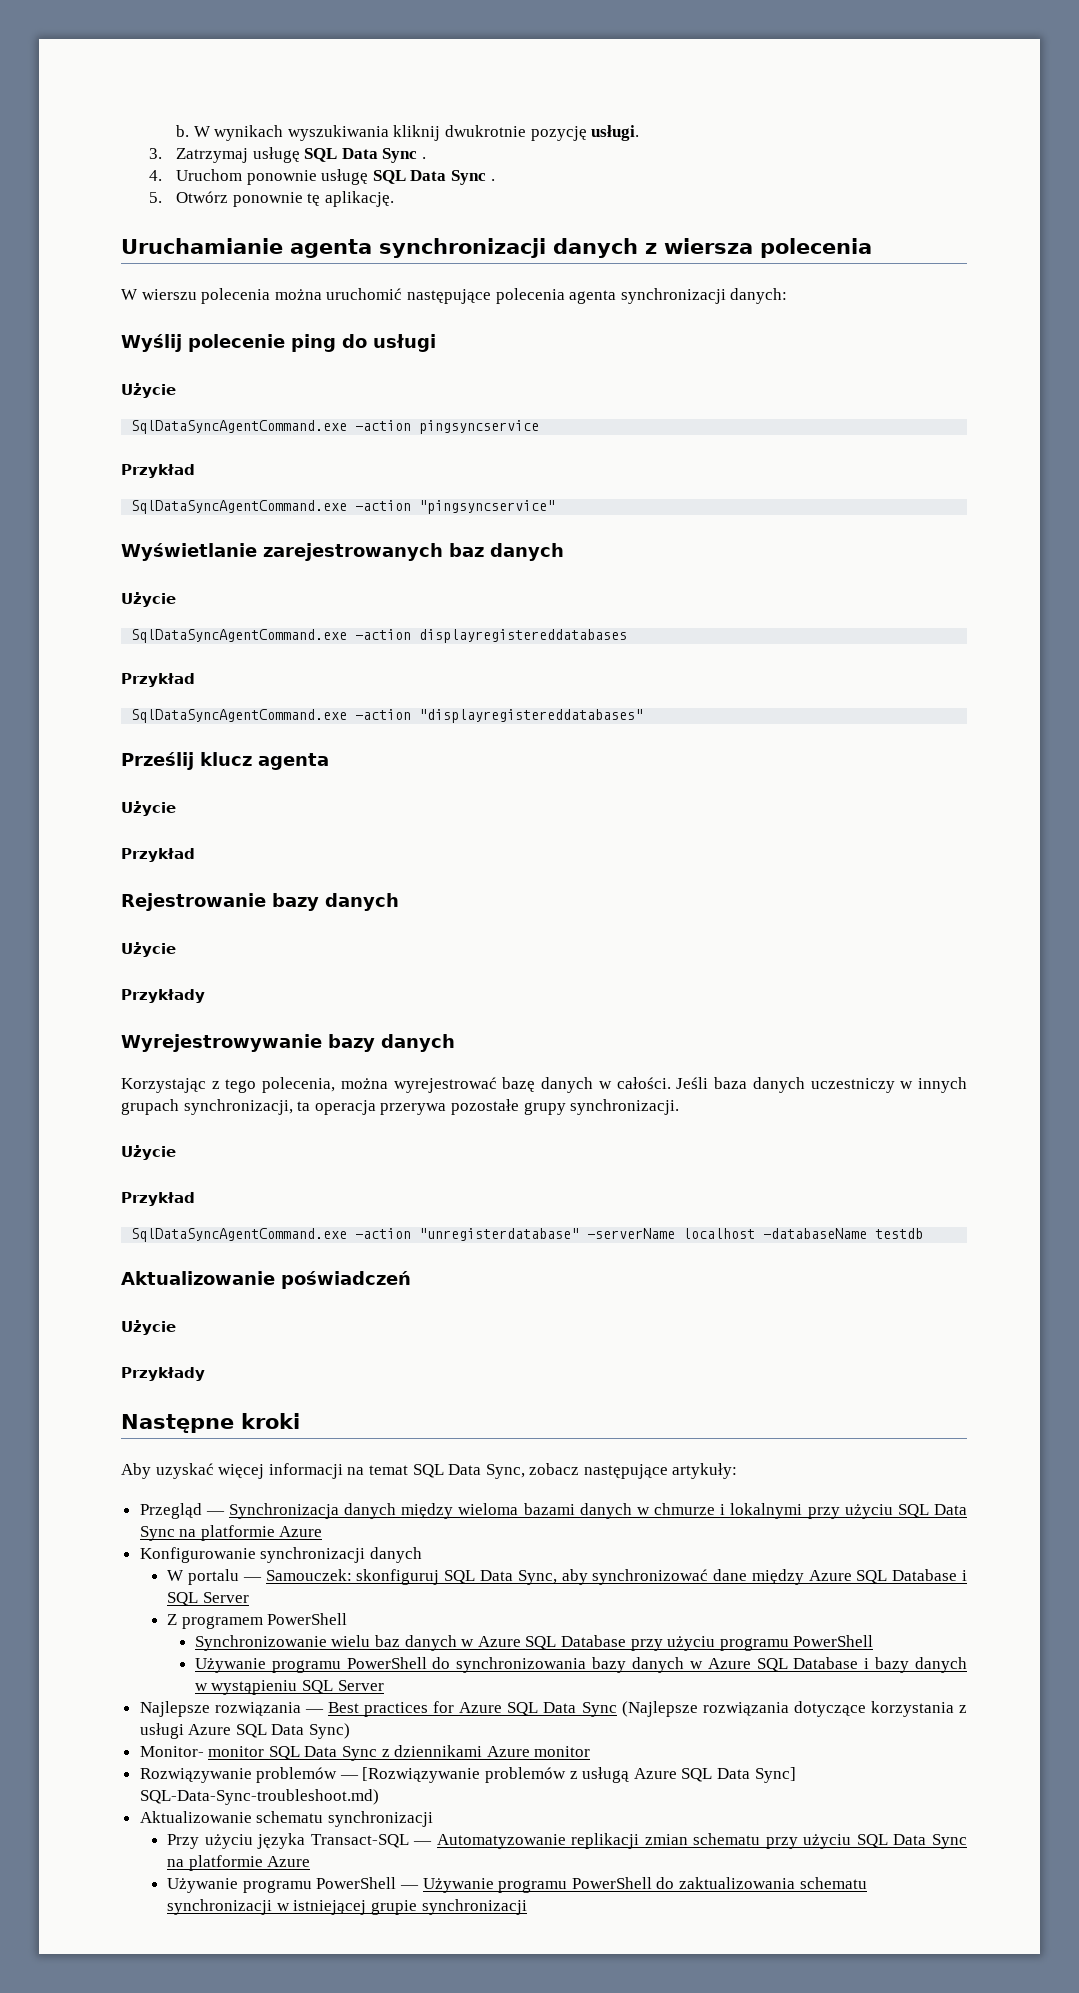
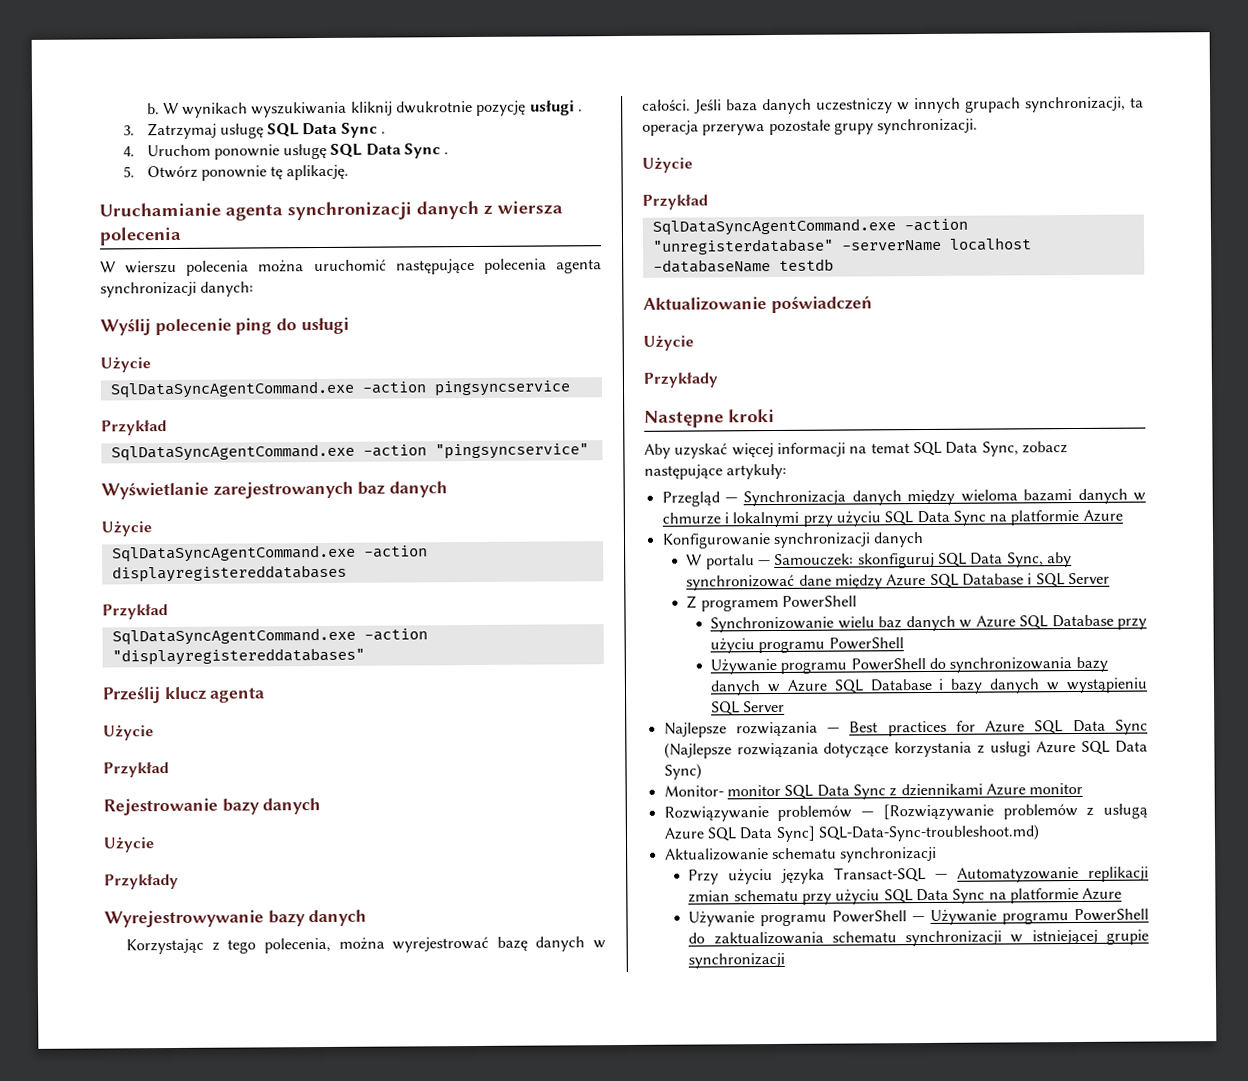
[591,125,640,141] usługi. -> [529,100,584,116] usługi .

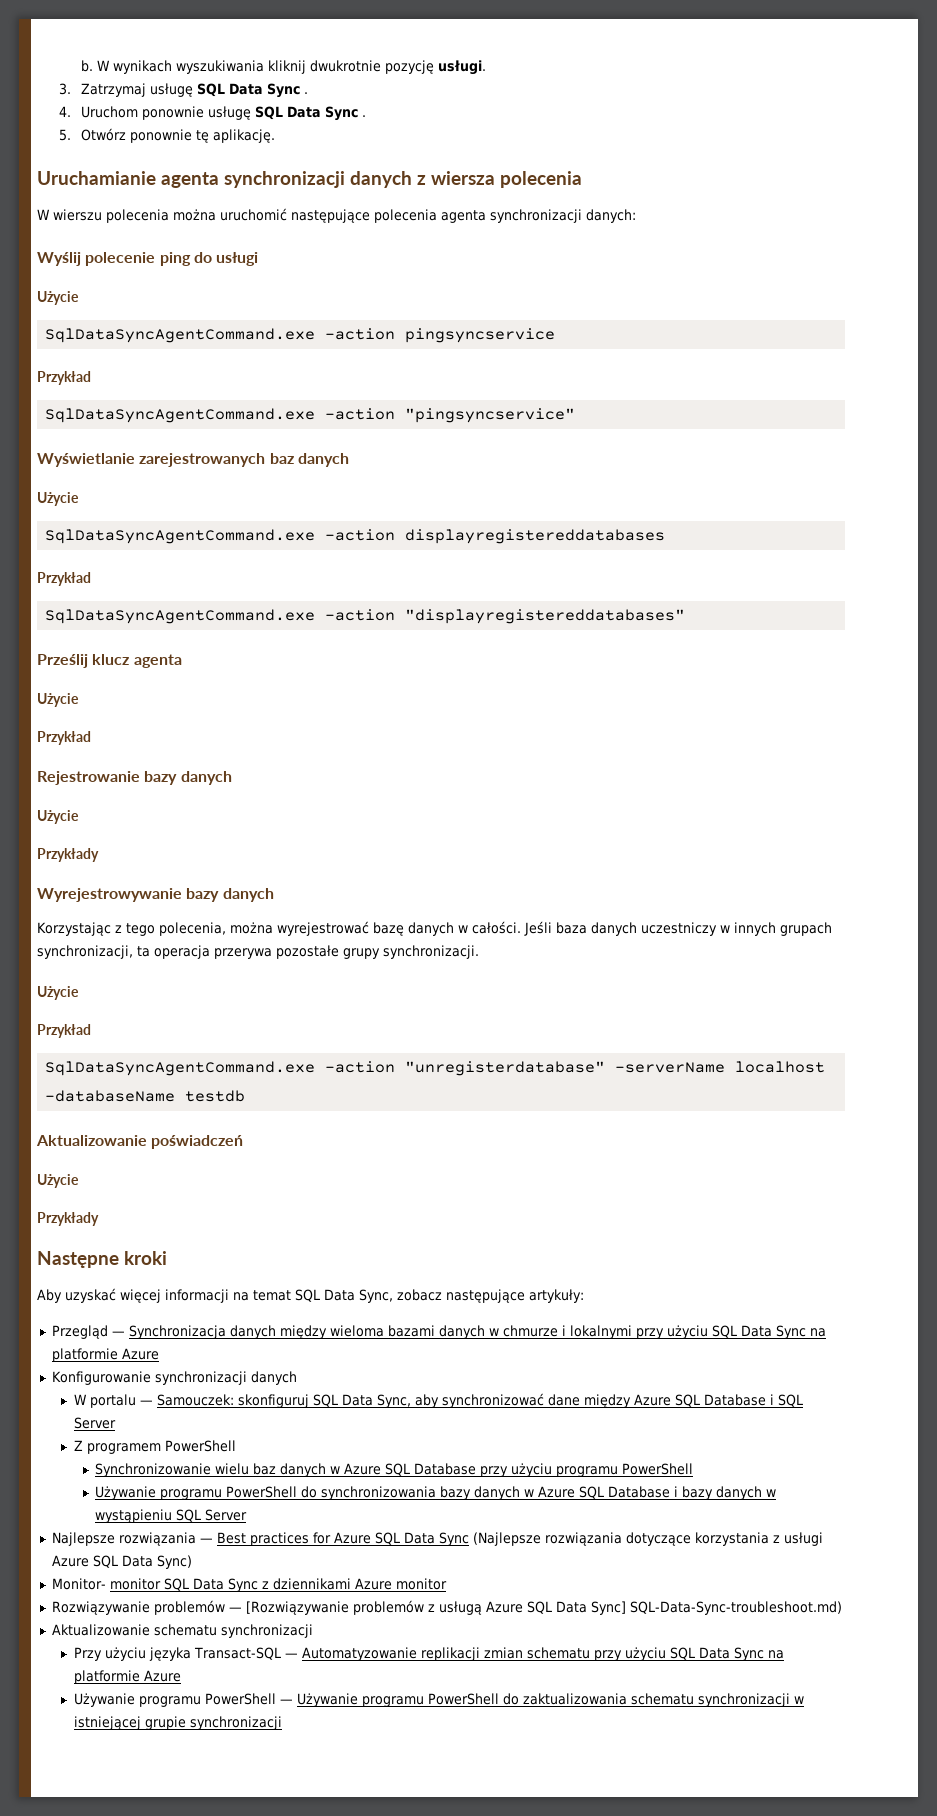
[529,100,584,116] usługi . -> [437,60,486,75] usługi.

